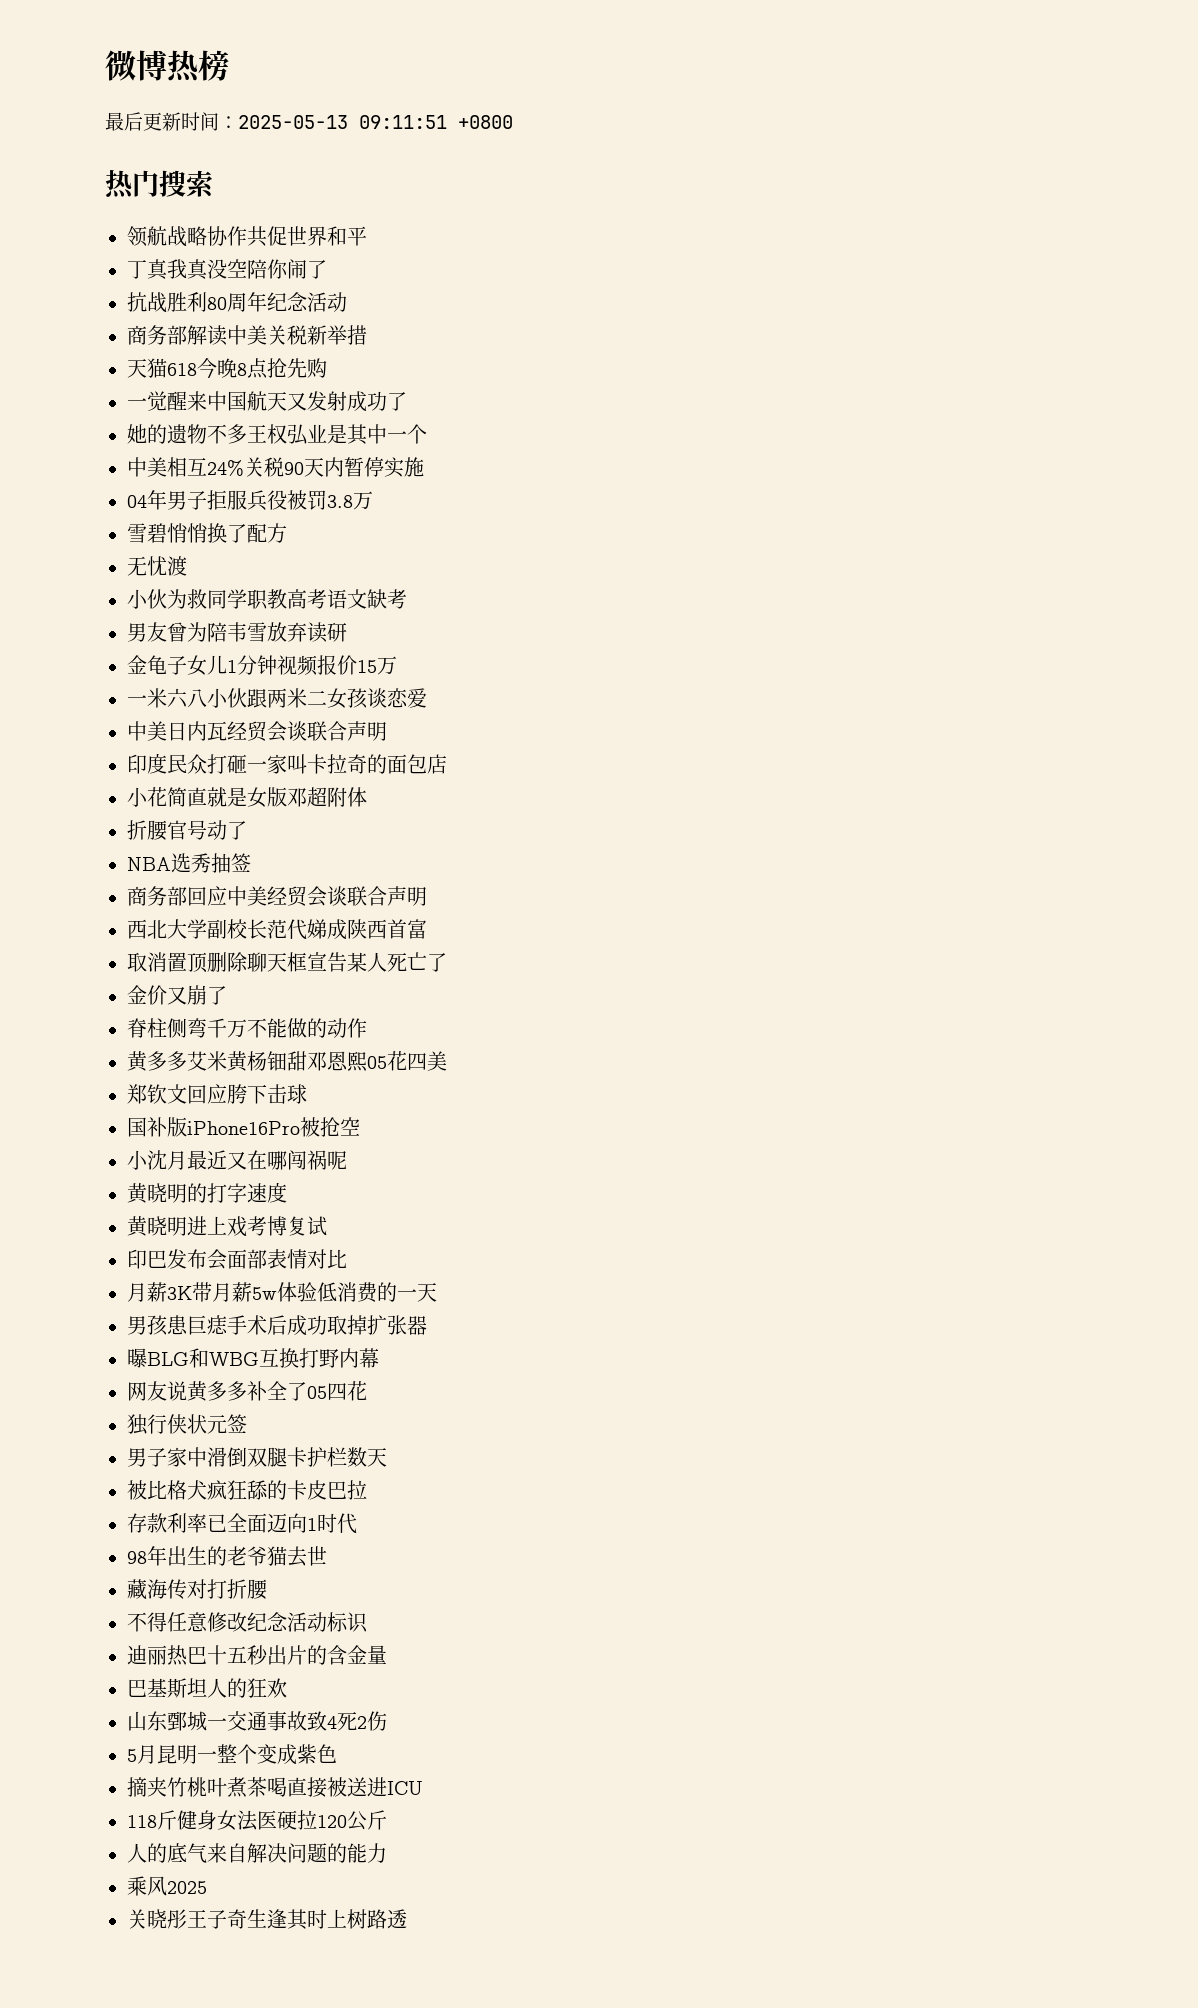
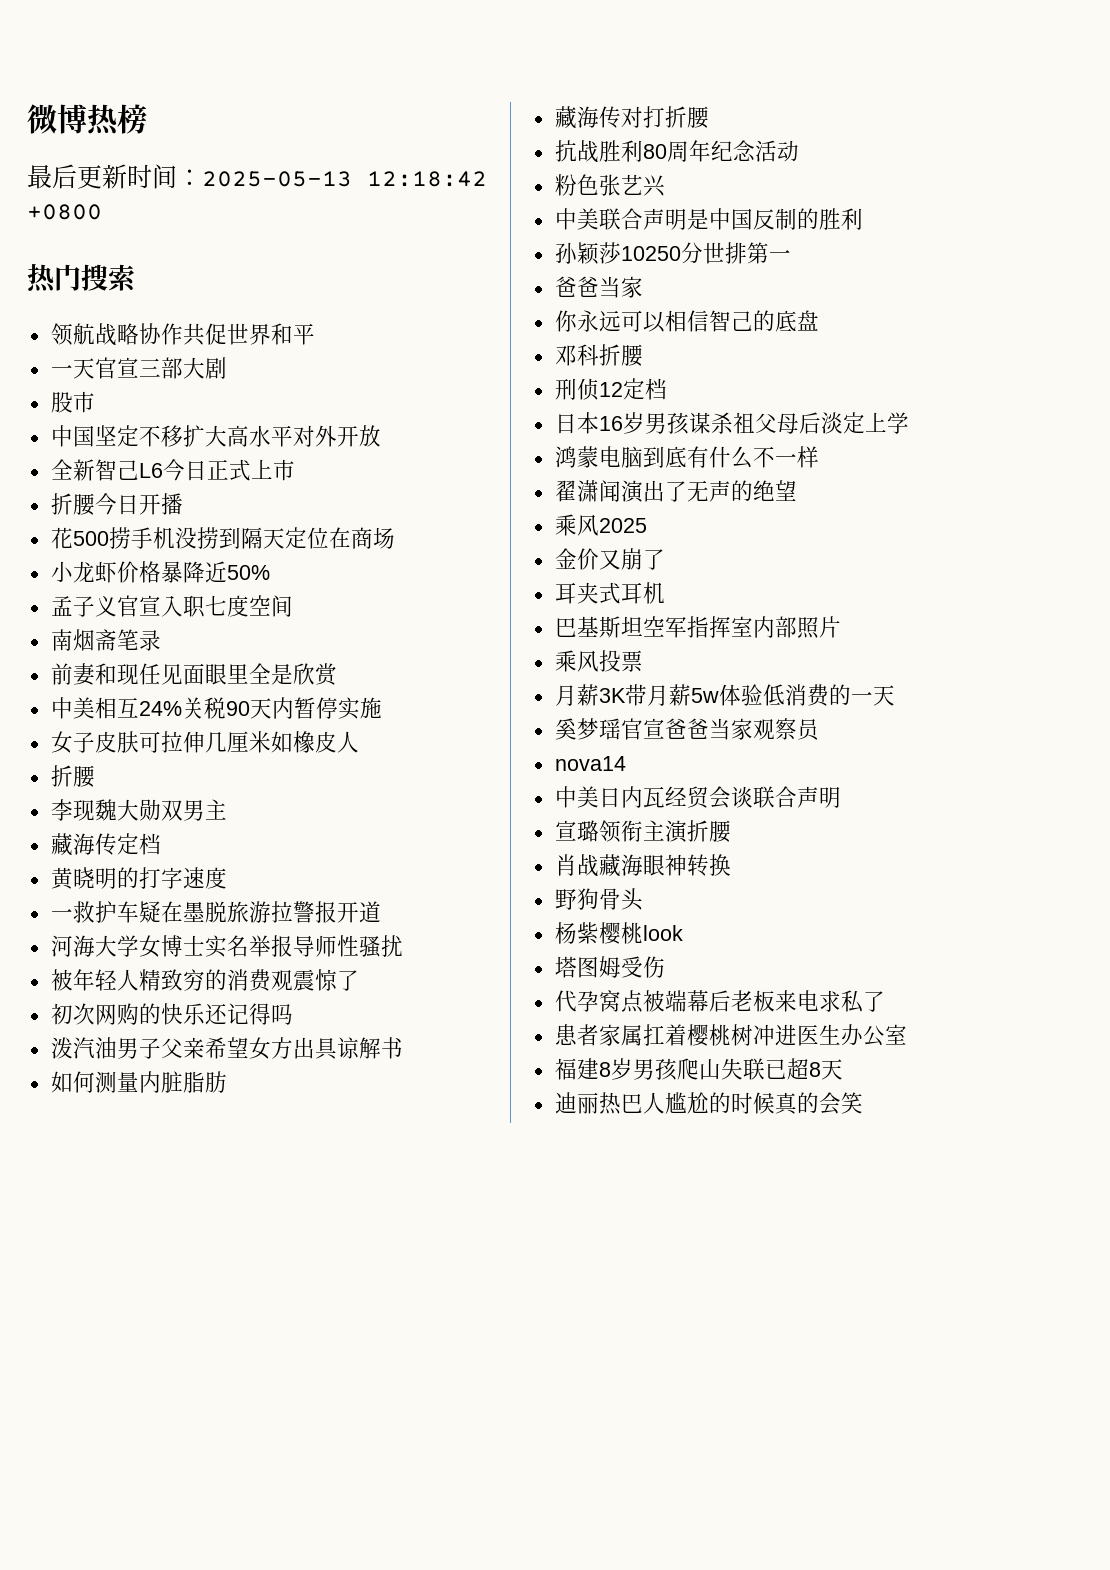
[359,115,447,129] 09:11:51 -> [367,171,487,187] 12:18:42
[127,259,327,280] [127,292,347,313] [127,325,367,346] [127,358,327,379] [127,391,407,412] [127,424,427,445] 丁真我真没空陪你闹了 // 抗战胜利80周年纪念活动 // 商务部解读中美关税新举措 // 天猫618今晚8点抢先购 // 一觉醒来中国航天又发射成功了 // 她的遗物不多王权弘业是其中一个 -> [50,357,227,379] [50,391,95,413] [50,425,381,447] [50,459,295,481] [50,493,183,516] [50,527,395,549] [50,561,270,583] [50,595,293,618] [50,629,161,651] [50,663,338,686] 一天官宣三部大剧 // 股市 // 中国坚定不移扩大高水平对外开放 // 全新智己L6今日正式上市 // 折腰今日开播 // 花500捞手机没捞到隔天定位在商场 // 小龙虾价格暴降近50% // 孟子义官宣入职七度空间 // 南烟斋笔录 // 前妻和现任见面眼里全是欣赏
[127,490,373,511] [127,523,287,543] [127,556,187,576] [127,589,407,610] [127,622,347,643] [127,655,397,676] [127,688,427,709] [127,721,387,742] [127,753,447,774] [127,787,367,808] [127,820,247,841] [127,853,251,873] [127,886,427,907] [127,919,427,940] [127,952,447,973] [127,985,227,1005] [127,1018,367,1038] [127,1051,447,1072] [127,1084,307,1104] [127,1117,360,1137] [127,1150,347,1170] [127,1182,287,1204] [127,1216,327,1237] [127,1249,347,1270] 04年男子拒服兵役被罚3.8万 // 雪碧悄悄换了配方 // 无忧渡 // 小伙为救同学职教高考语文缺考 // 男友曾为陪韦雪放弃读研 // 金龟子女儿1分钟视频报价15万 // 一米六八小伙跟两米二女孩谈恋爱 // 中美日内瓦经贸会谈联合声明 // 印度民众打砸一家叫卡拉奇的面包店 // 小花简直就是女版邓超附体 // 折腰官号动了 // NBA选秀抽签 // 商务部回应中美经贸会谈联合声明 // 西北大学副校长范代娣成陕西首富 // 取消置顶删除聊天框宣告某人死亡了 // 金价又崩了 // 脊柱侧弯千万不能做的动作 // 黄多多艾米黄杨钿甜邓恩熙05花四美 // 郑钦文回应胯下击球 // 国补版iPhone16Pro被抢空 // 小沈月最近又在哪闯祸呢 // 黄晓明的打字速度 // 黄晓明进上戏考博复试 // 印巴发布会面部表情对比 -> [50,731,359,754] [50,765,95,788] [50,799,227,821] [50,833,161,856] [50,867,227,890] [50,901,381,923] [50,935,403,958] [50,969,359,992] [50,1003,293,1025] [50,1037,403,1060] [50,1071,227,1093] [554,106,709,129] [554,140,799,163] [554,174,665,197] [554,208,863,230] [554,242,791,265] [554,276,643,298] [554,310,819,333] [554,344,643,367] [554,378,667,401] [554,412,909,435] [554,446,819,469] [554,480,797,503] [554,514,647,536] [554,548,665,570] [554,582,665,604] [554,616,841,639] [554,650,643,672] 女子皮肤可拉伸几厘米如橡皮人 // 折腰 // 李现魏大勋双男主 // 藏海传定档 // 黄晓明的打字速度 // 一救护车疑在墨脱旅游拉警报开道 // 河海大学女博士实名举报导师性骚扰 // 被年轻人精致穷的消费观震惊了 // 初次网购的快乐还记得吗 // 泼汽油男子父亲希望女方出具谅解书 // 如何测量内脏脂肪 // 藏海传对打折腰 // 抗战胜利80周年纪念活动 // 粉色张艺兴 // 中美联合声明是中国反制的胜利 // 孙颖莎10250分世排第一 // 爸爸当家 // 你永远可以相信智己的底盘 // 邓科折腰 // 刑侦12定档 // 日本16岁男孩谋杀祖父母后淡定上学 // 鸿蒙电脑到底有什么不一样 // 翟潇闻演出了无声的绝望 // 乘风2025 // 金价又崩了 // 耳夹式耳机 // 巴基斯坦空军指挥室内部照片 // 乘风投票
[127,1315,427,1336] [127,1348,379,1368] [127,1381,367,1402] [127,1414,247,1435] [127,1447,387,1467] [127,1480,367,1500] [127,1513,357,1534] [127,1546,327,1567] [127,1579,267,1600] [127,1612,368,1633] [127,1645,387,1666] [127,1678,287,1698] [127,1711,387,1731] [127,1744,337,1765] [127,1777,423,1798] [127,1810,387,1831] [127,1843,387,1863] [127,1876,207,1896] [127,1909,407,1930] 男孩患巨痣手术后成功取掉扩张器 // 曝BLG和WBG互换打野内幕 // 网友说黄多多补全了05四花 // 独行侠状元签 // 男子家中滑倒双腿卡护栏数天 // 被比格犬疯狂舔的卡皮巴拉 // 存款利率已全面迈向1时代 // 98年出生的老爷猫去世 // 藏海传对打折腰 // 不得任意修改纪念活动标识 // 迪丽热巴十五秒出片的含金量 // 巴基斯坦人的狂欢 // 山东鄄城一交通事故致4死2伤 // 5月昆明一整个变成紫色 // 摘夹竹桃叶煮茶喝直接被送进ICU // 118斤健身女法医硬拉120公斤 // 人的底气来自解决问题的能力 // 乘风2025 // 关晓彤王子奇生逢其时上树路透 -> [554,718,820,741] [554,756,626,771] [554,786,841,809] [554,820,731,843] [554,854,731,877] [554,888,643,911] [554,922,683,945] [554,956,665,978] [554,990,885,1013] [554,1024,907,1047] [554,1058,843,1081] [554,1092,863,1115] 奚梦瑶官宣爸爸当家观察员 // nova14 // 中美日内瓦经贸会谈联合声明 // 宣璐领衔主演折腰 // 肖战藏海眼神转换 // 野狗骨头 // 杨紫樱桃look // 塔图姆受伤 // 代孕窝点被端幕后老板来电求私了 // 患者家属扛着樱桃树冲进医生办公室 // 福建8岁男孩爬山失联已超8天 // 迪丽热巴人尴尬的时候真的会笑

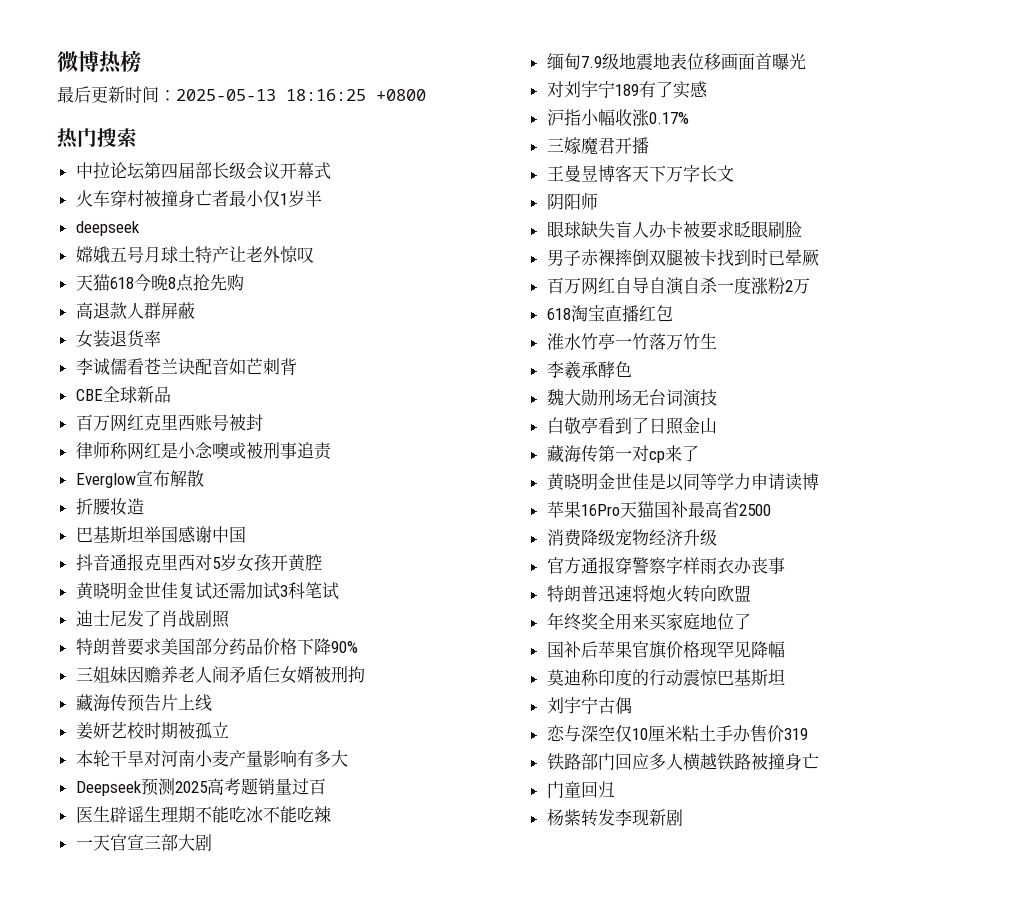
[367,171,487,187] 12:18:42 -> [286,89,366,101] 18:16:25
[50,323,315,346] [50,357,227,379] [50,391,95,413] [50,425,381,447] [50,459,295,481] [50,493,183,516] [50,527,395,549] [50,561,270,583] [50,595,293,618] [50,629,161,651] [50,663,338,686] [50,697,382,720] [50,731,359,754] [50,765,95,788] [50,799,227,821] [50,833,161,856] [50,867,227,890] [50,901,381,923] [50,935,403,958] [50,969,359,992] [50,1003,293,1025] [50,1037,403,1060] [50,1071,227,1093] [554,106,709,129] [554,140,799,163] [554,174,665,197] [554,208,863,230] [554,242,791,265] [554,276,643,298] [554,310,819,333] [554,344,643,367] [554,378,667,401] [554,412,909,435] [554,446,819,469] [554,480,797,503] [554,514,647,536] [554,548,665,570] [554,582,665,604] [554,616,841,639] [554,650,643,672] [554,684,895,707] [554,718,820,741] [554,756,626,771] [554,786,841,809] [554,820,731,843] [554,854,731,877] [554,888,643,911] [554,922,683,945] [554,956,665,978] [554,990,885,1013] [554,1024,907,1047] [554,1058,843,1081] [554,1092,863,1115] 领航战略协作共促世界和平 // 一天官宣三部大剧 // 股市 // 中国坚定不移扩大高水平对外开放 // 全新智己L6今日正式上市 // 折腰今日开播 // 花500捞手机没捞到隔天定位在商场 // 小龙虾价格暴降近50% // 孟子义官宣入职七度空间 // 南烟斋笔录 // 前妻和现任见面眼里全是欣赏 // 中美相互24%关税90天内暂停实施 // 女子皮肤可拉伸几厘米如橡皮人 // 折腰 // 李现魏大勋双男主 // 藏海传定档 // 黄晓明的打字速度 // 一救护车疑在墨脱旅游拉警报开道 // 河海大学女博士实名举报导师性骚扰 // 被年轻人精致穷的消费观震惊了 // 初次网购的快乐还记得吗 // 泼汽油男子父亲希望女方出具谅解书 // 如何测量内脏脂肪 // 藏海传对打折腰 // 抗战胜利80周年纪念活动 // 粉色张艺兴 // 中美联合声明是中国反制的胜利 // 孙颖莎10250分世排第一 // 爸爸当家 // 你永远可以相信智己的底盘 // 邓科折腰 // 刑侦12定档 // 日本16岁男孩谋杀祖父母后淡定上学 // 鸿蒙电脑到底有什么不一样 // 翟潇闻演出了无声的绝望 // 乘风2025 // 金价又崩了 // 耳夹式耳机 // 巴基斯坦空军指挥室内部照片 // 乘风投票 // 月薪3K带月薪5w体验低消费的一天 // 奚梦瑶官宣爸爸当家观察员 // nova14 // 中美日内瓦经贸会谈联合声明 // 宣璐领衔主演折腰 // 肖战藏海眼神转换 // 野狗骨头 // 杨紫樱桃look // 塔图姆受伤 // 代孕窝点被端幕后老板来电求私了 // 患者家属扛着樱桃树冲进医生办公室 // 福建8岁男孩爬山失联已超8天 // 迪丽热巴人尴尬的时候真的会笑 -> [75,162,331,180] [75,190,322,207] [75,221,140,236] [75,246,314,264] [75,273,244,292] [75,302,195,319] [75,330,161,348] [75,358,297,376] [75,386,171,403] [75,414,263,432] [75,441,332,460] [75,470,204,488] [75,498,144,516] [75,526,246,543] [75,554,322,572] [75,582,339,600] [75,610,230,628] [75,638,358,656] [75,666,365,684] [75,694,212,712] [75,722,229,740] [75,750,348,767] [75,778,326,796] [75,806,331,823] [75,834,212,851] [546,53,806,70] [546,81,708,99] [546,109,689,126] [546,137,649,155] [546,165,734,182] [546,192,598,210] [546,221,802,239] [546,249,819,267] [546,277,810,295] [546,305,673,322] [546,333,717,350] [546,361,632,379] [546,389,717,407] [546,417,717,435] [546,445,699,463] [546,473,819,491] [546,501,771,518] [546,529,717,547] [546,557,785,574] [546,585,751,603] [546,612,751,631] [546,641,785,659] [546,669,785,686] [546,697,632,714] [546,725,808,742] [546,753,819,771] [546,781,615,798] [546,808,683,827] 中拉论坛第四届部长级会议开幕式 // 火车穿村被撞身亡者最小仅1岁半 // deepseek // 嫦娥五号月球土特产让老外惊叹 // 天猫618今晚8点抢先购 // 高退款人群屏蔽 // 女装退货率 // 李诚儒看苍兰诀配音如芒刺背 // CBE全球新品 // 百万网红克里西账号被封 // 律师称网红是小念噢或被刑事追责 // Everglow宣布解散 // 折腰妆造 // 巴基斯坦举国感谢中国 // 抖音通报克里西对5岁女孩开黄腔 // 黄晓明金世佳复试还需加试3科笔试 // 迪士尼发了肖战剧照 // 特朗普要求美国部分药品价格下降90% // 三姐妹因赡养老人闹矛盾仨女婿被刑拘 // 藏海传预告片上线 // 姜妍艺校时期被孤立 // 本轮干旱对河南小麦产量影响有多大 // Deepseek预测2025高考题销量过百 // 医生辟谣生理期不能吃冰不能吃辣 // 一天官宣三部大剧 // 缅甸7.9级地震地表位移画面首曝光 // 对刘宇宁189有了实感 // 沪指小幅收涨0.17% // 三嫁魔君开播 // 王曼昱博客天下万字长文 // 阴阳师 // 眼球缺失盲人办卡被要求眨眼刷脸 // 男子赤裸摔倒双腿被卡找到时已晕厥 // 百万网红自导自演自杀一度涨粉2万 // 618淘宝直播红包 // 淮水竹亭一竹落万竹生 // 李羲承酵色 // 魏大勋刑场无台词演技 // 白敬亭看到了日照金山 // 藏海传第一对cp来了 // 黄晓明金世佳是以同等学力申请读博 // 苹果16Pro天猫国补最高省2500 // 消费降级宠物经济升级 // 官方通报穿警察字样雨衣办丧事 // 特朗普迅速将炮火转向欧盟 // 年终奖全用来买家庭地位了 // 国补后苹果官旗价格现罕见降幅 // 莫迪称印度的行动震惊巴基斯坦 // 刘宇宁古偶 // 恋与深空仅10厘米粘土手办售价319 // 铁路部门回应多人横越铁路被撞身亡 // 门童回归 // 杨紫转发李现新剧

